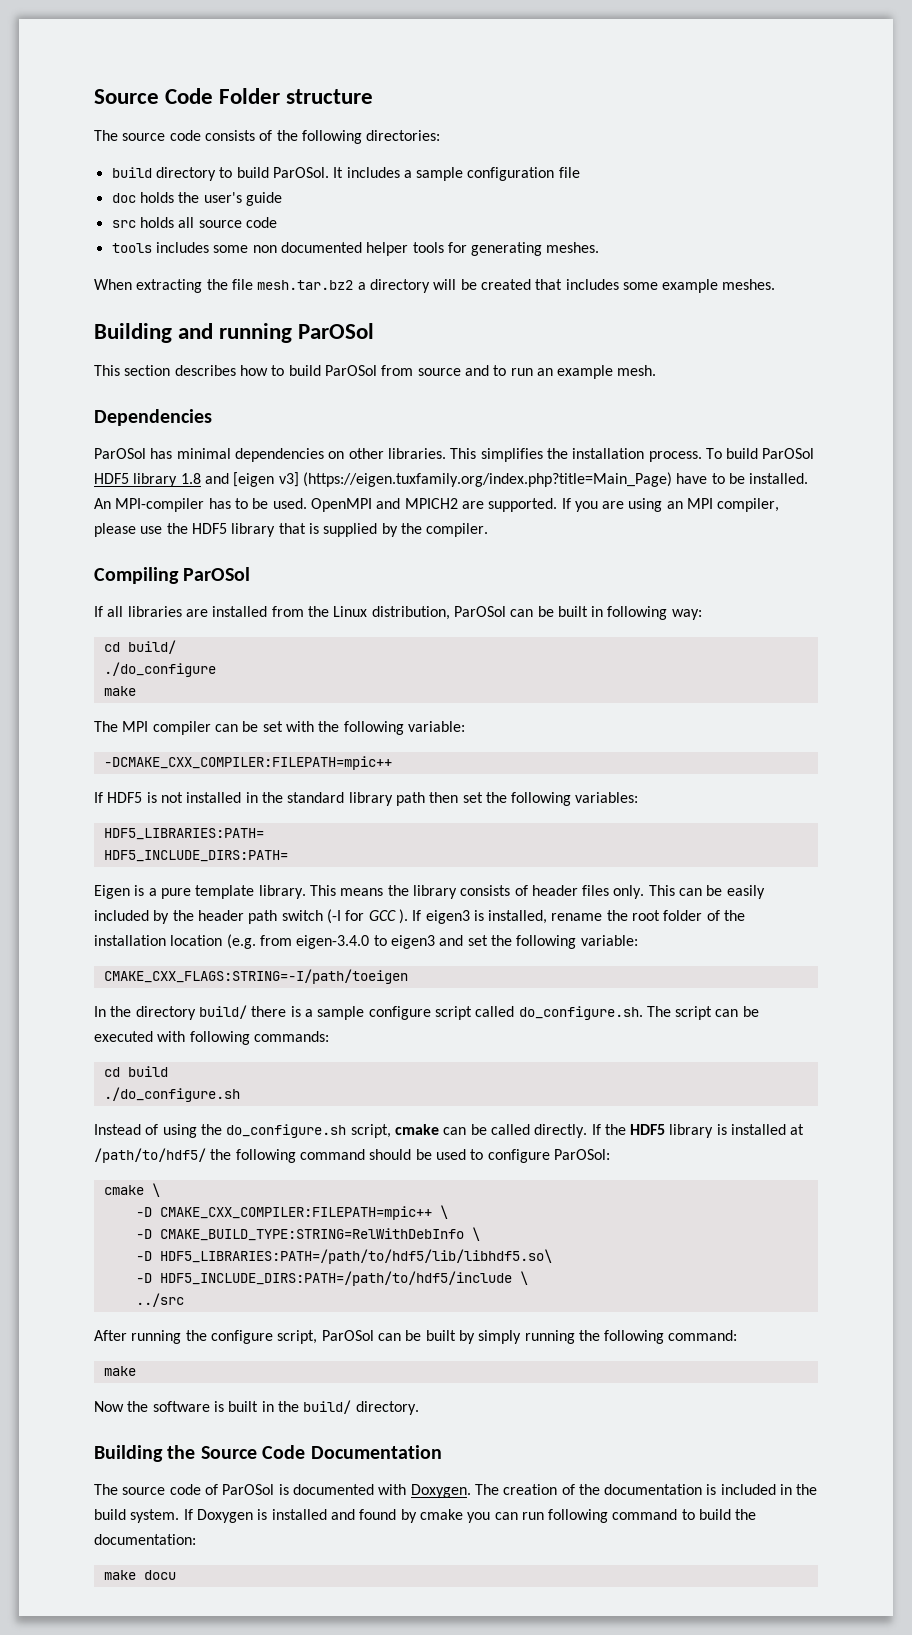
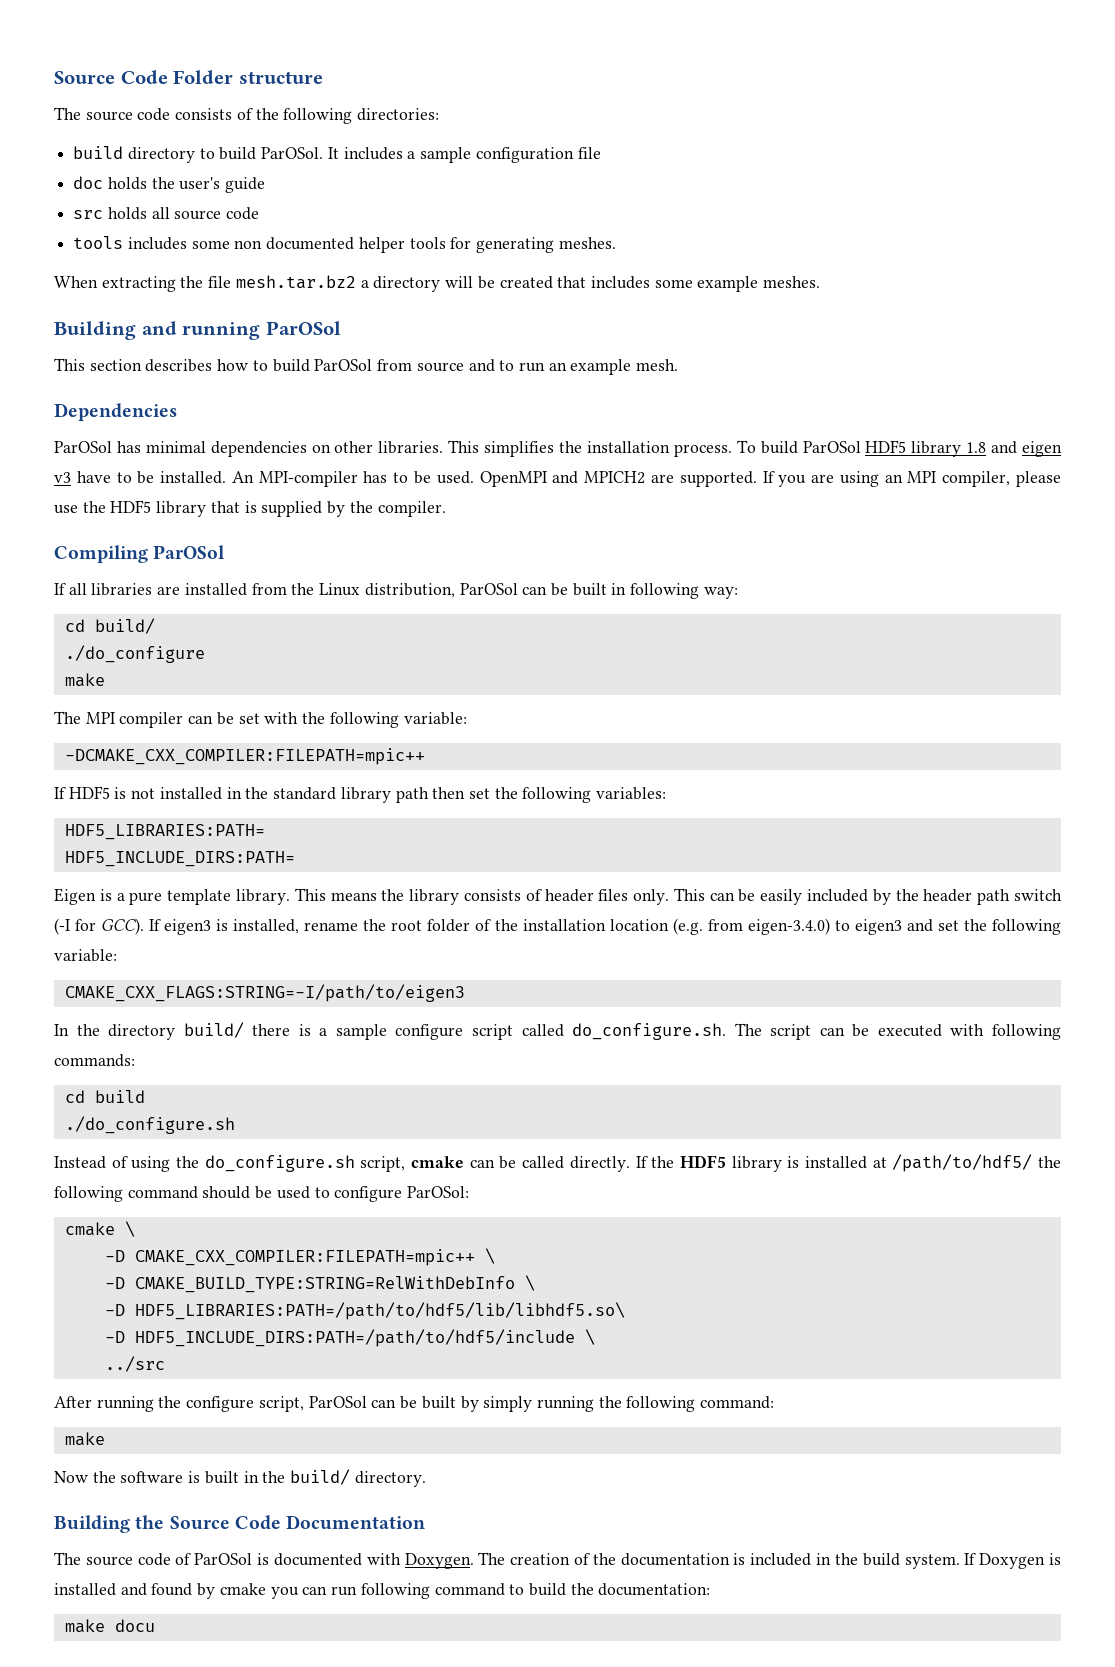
[233,472,672,487] [eigen v3] (https://eigen.tuxfamily.org/index.php?title=Main_Page) -> [1022,441,1063,457] [54,472,71,483] eigen v3
[368,909,408,924] GCC ). -> [101,918,145,935] GCC).
[296,935,370,949] eigen-3.4.0 -> [747,918,830,935] eigen-3.4.0)
[103,969,408,984] CMAKE_CXX_FLAGS:STRING=-I/path/toeigen -> [64,984,465,1002] CMAKE_CXX_FLAGS:STRING=-I/path/to/eigen3

